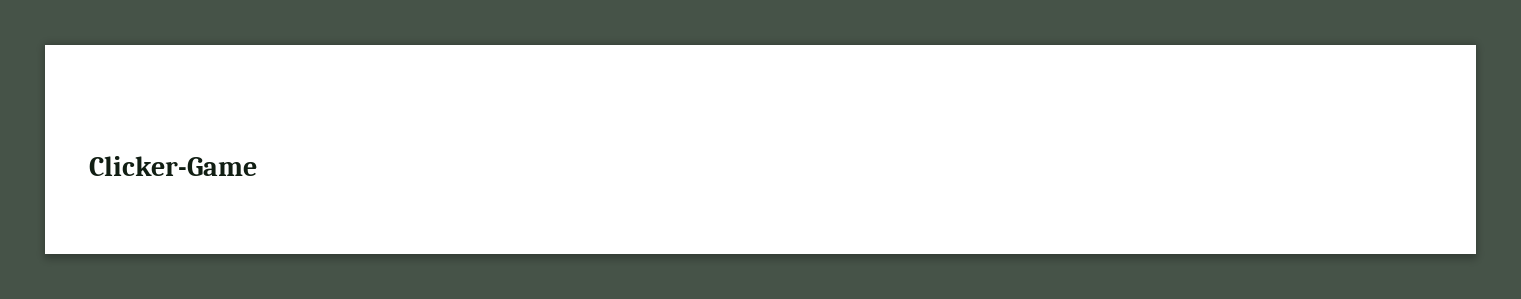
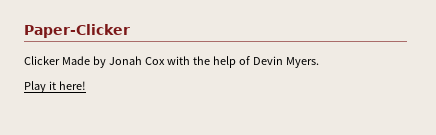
[89,156,257,176] Clicker-Game -> [24,24,130,38] [24,56,319,68] [24,81,86,93] Paper-Clicker // Clicker Made by Jonah Cox with the help of Devin Myers. // Play it here!

